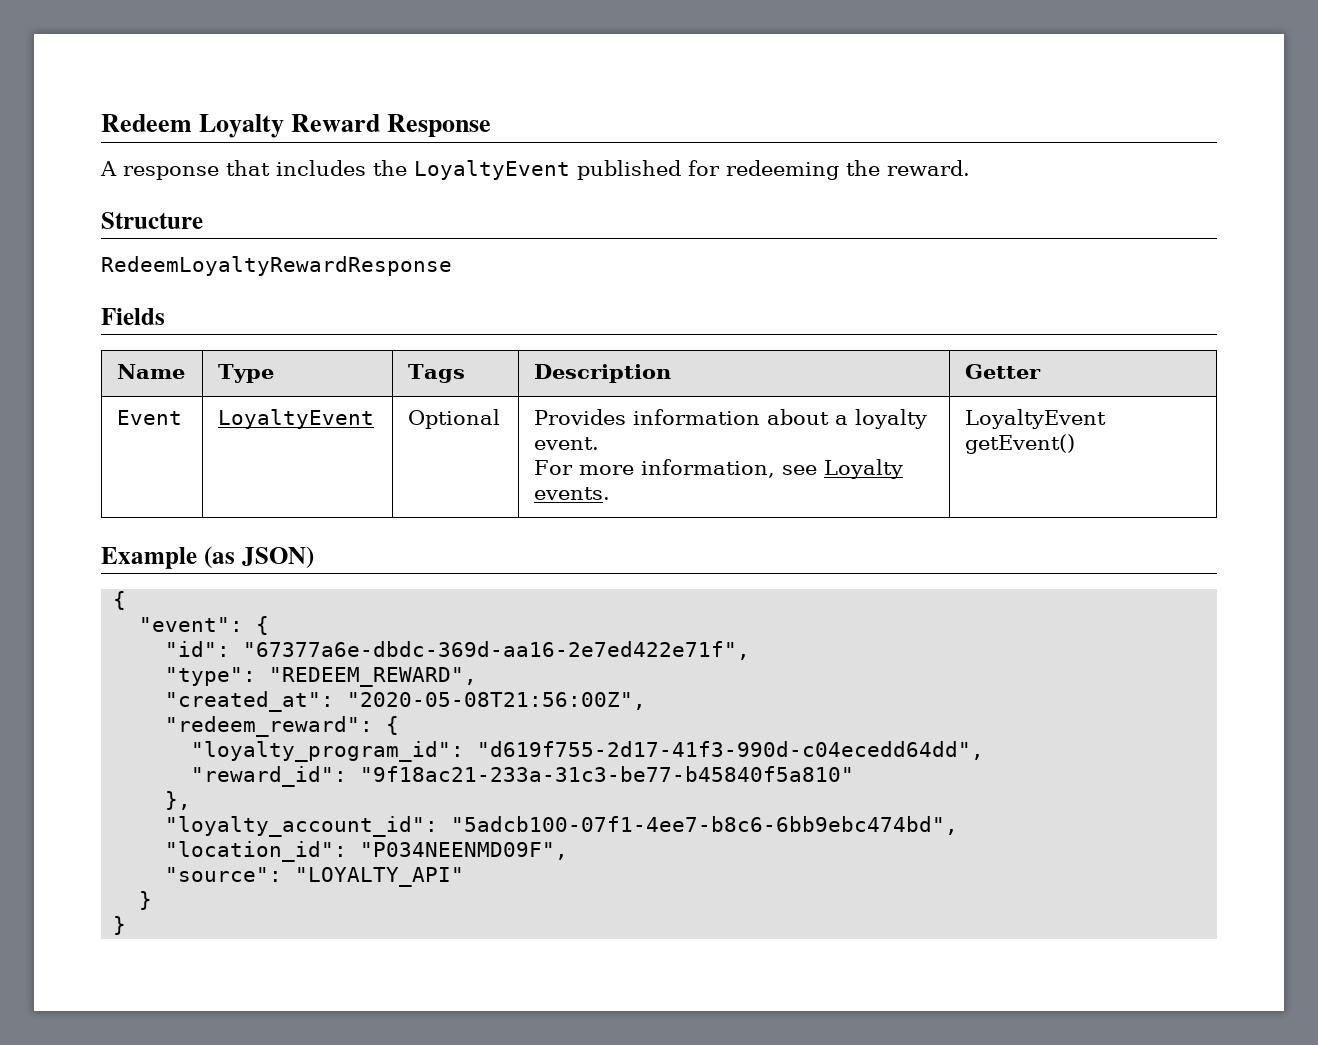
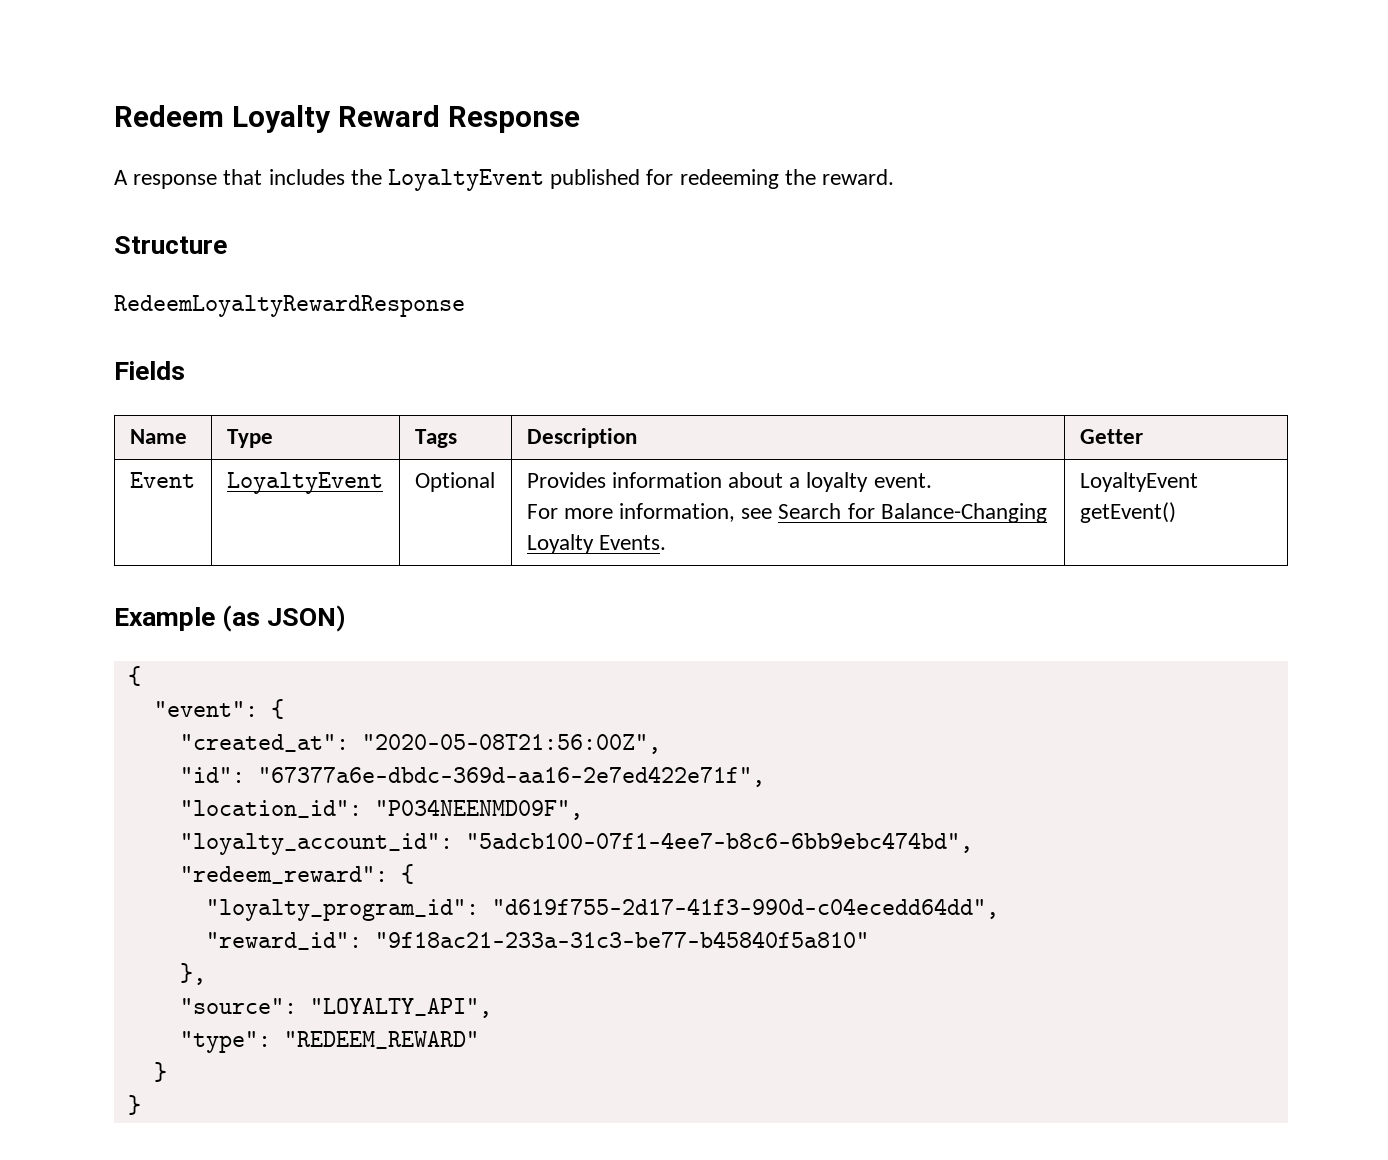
[824,459,904,479] [534,487,611,500] Loyalty events. -> [778,503,1047,523] [526,534,666,554] Search for Balance-Changing Loyalty Events.
(270, 625) none -> [179,734,661,754] // "created_at": "2020-05-08T21:56:00Z",
[165,667,478,687] [165,691,647,712] "type": "REDEEM_REWARD", // "created_at": "2020-05-08T21:56:00Z", -> [179,799,583,820] [179,832,973,855] "location_id": "P034NEENMD09F", // "loyalty_account_id": "5adcb100-07f1-4ee7-b8c6-6bb9ebc474bd",
[165,816,959,837] [165,841,569,862] [165,867,465,887] "loyalty_account_id": "5adcb100-07f1-4ee7-b8c6-6bb9ebc474bd", // "location_id": "P034NEENMD09F", // "source": "LOYALTY_API" -> [179,998,492,1018] [179,1031,479,1053] "source": "LOYALTY_API", // "type": "REDEEM_REWARD"

